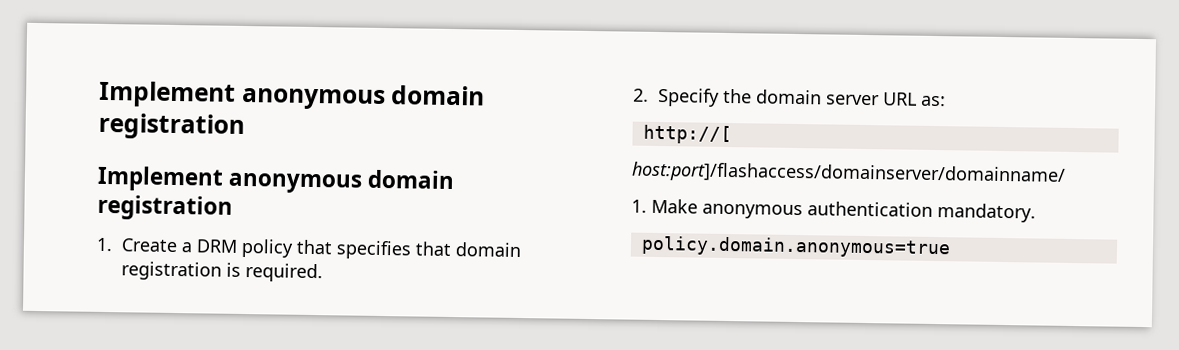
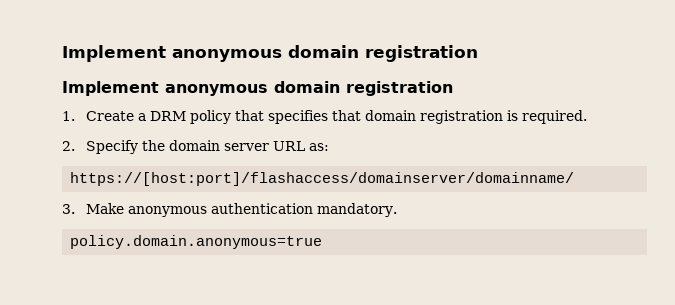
[642,124,732,145] [631,161,1066,186] [631,199,647,213] http://[ // host:port]/flashaccess/domainserver/domainname/ // 1. -> [70,172,575,186] [62,204,75,214] https://[host:port]/flashaccess/domainserver/domainname/ // 3.

